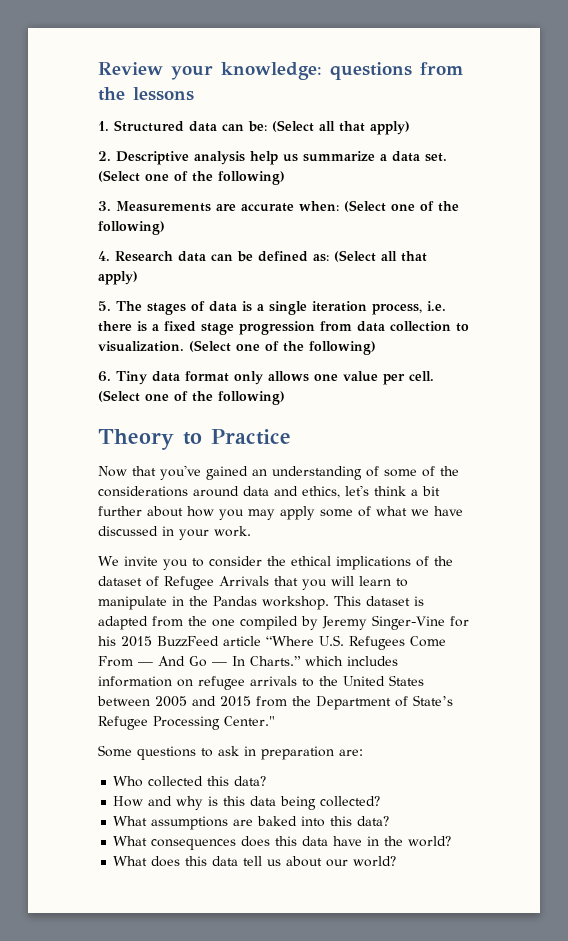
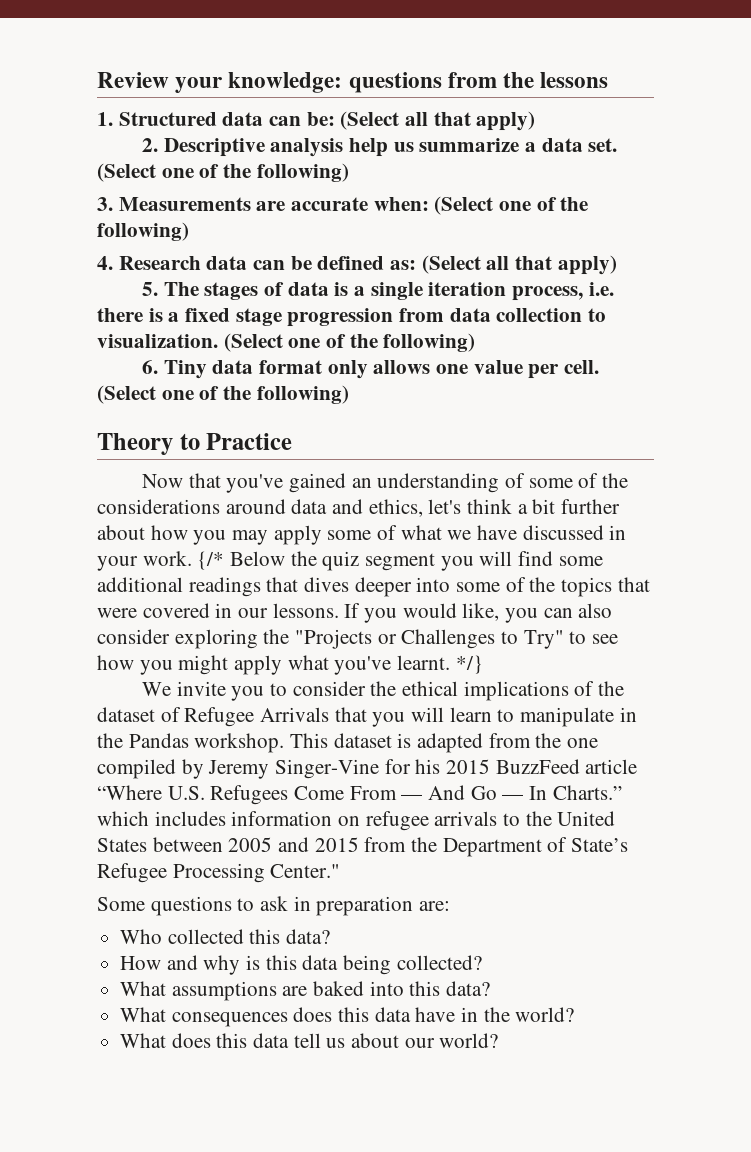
(251, 531) none -> [197,551,603,571] [97,577,650,597] [97,603,613,623] [97,629,619,649] [97,655,483,675] {/* Below the quiz segment you will find some additional readings that dives deeper into some of the topics that were covered in our lessons. If you would like, you can also consider exploring the "Projects or Challenges to Try" to see how you might apply what you've learnt. */}

